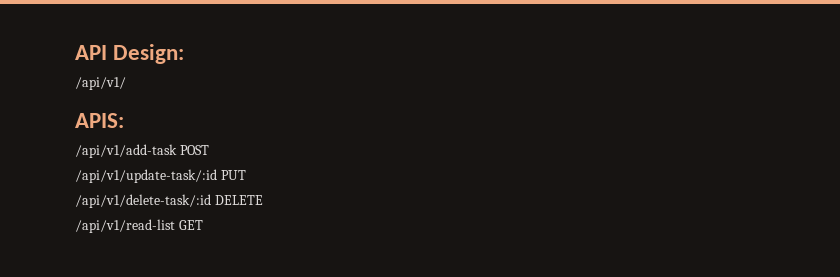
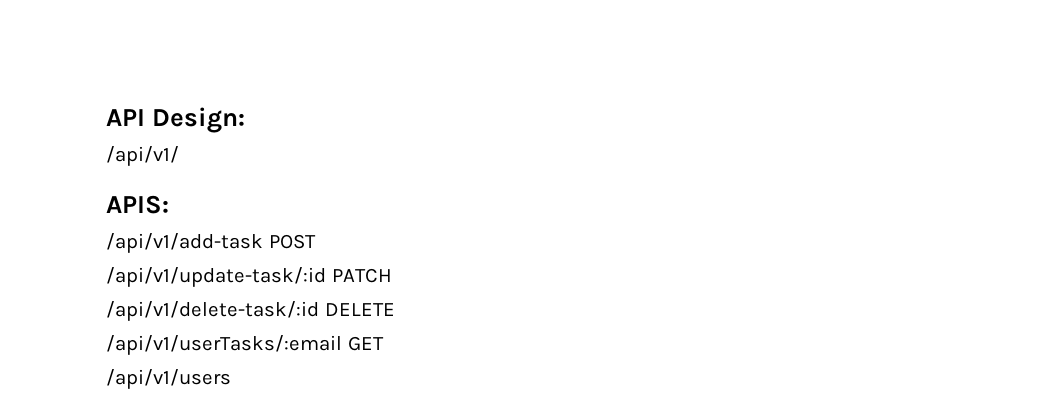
[220,170,246,180] PUT -> [331,268,392,283] PATCH
[75,219,175,233] /api/v1/read-list -> [106,335,342,355] /api/v1/userTasks/:email
(203, 225) none -> [106,369,231,389] // /api/v1/users

